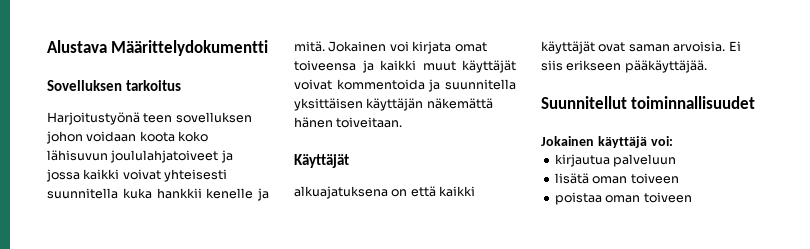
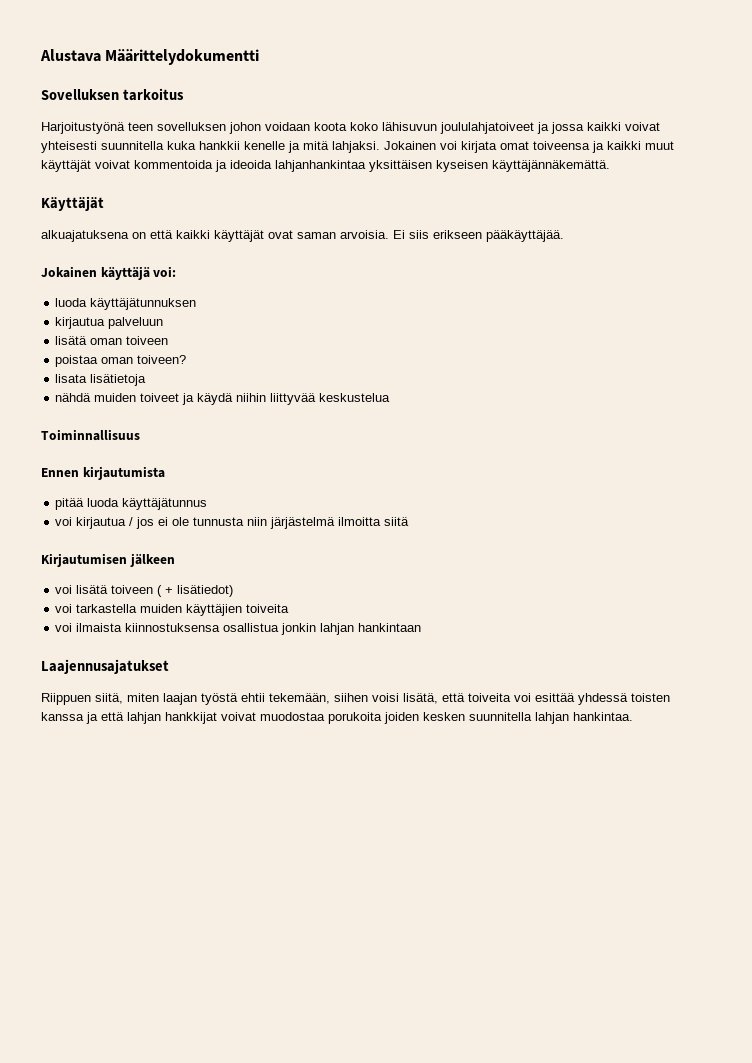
[294,41,325,52] mitä. -> [303,141,380,153] mitä lahjaksi.
[445,79,516,90] [294,98,493,111] [294,117,403,128] suunnitella yksittäisen käyttäjän näkemättä hänen toiveitaan. -> [230,160,610,172] ideoida lahjanhankintaa yksittäisen kyseisen käyttäjännäkemättä.
[541,96,756,109] // Suunnitellut toiminnallisuudet -> (564, 236) none
(673, 141) none -> [55,298,197,310] // luoda käyttäjätunnuksen
[643,192,692,203] toiveen -> [137,355,187,364] [55,374,147,386] [55,393,391,405] [41,429,140,441] [41,466,165,480] [55,498,208,510] [55,517,410,529] [41,553,175,567] [55,585,234,597] [55,604,290,616] [55,623,422,635] [41,659,169,674] [41,693,670,705] [41,712,633,724] toiveen? // lisata lisätietoja // nähdä muiden toiveet ja käydä niihin liittyvää keskustelua // Toiminnallisuus // Ennen kirjautumista // pitää luoda käyttäjätunnus // voi kirjautua / jos ei ole tunnusta niin järjästelmä ilmoitta siitä // Kirjautumisen jälkeen // voi lisätä toiveen ( + lisätiedot) // voi tarkastella muiden käyttäjien toiveita // voi ilmaista kiinnostuksensa osallistua jonkin lahjan hankintaan // Laajennusajatukset // Riippuen siitä, miten laajan työstä ehtii tekemään, siihen voisi lisätä, että toiveita voi esittää yhdessä toisten kanssa ja että lahjan hankkijat voivat muodostaa porukoita joiden kesken suunnitella lahjan hankintaa.

